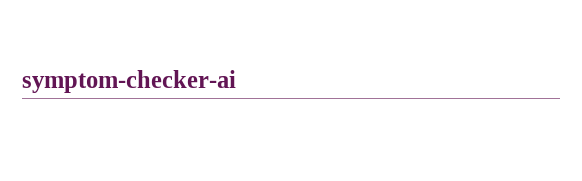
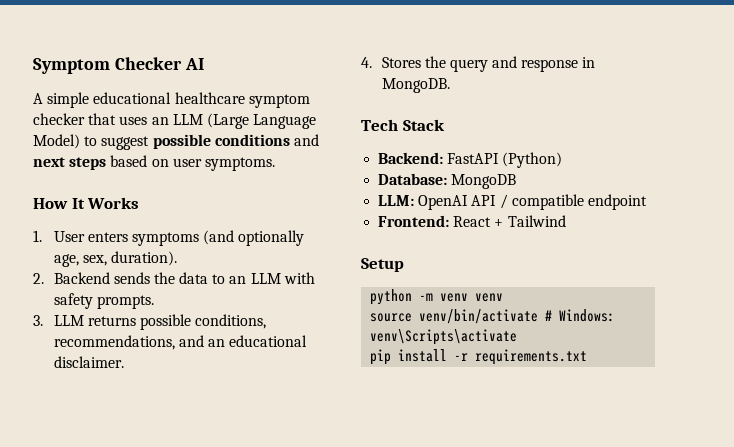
[22,70,236,93] symptom-checker-ai -> [33,57,204,74] [33,92,310,108] [33,113,317,129] [33,134,319,150] [33,155,275,171] [33,197,140,209] [33,230,305,246] [53,251,177,267] [33,272,315,284] [53,293,154,309] [33,314,267,330] [53,335,308,350] [53,356,124,368] [361,56,596,72] [381,78,450,93] [361,119,445,131] [378,152,563,168] [378,173,517,189] [378,194,647,210] [378,215,566,227] [361,258,404,272] [370,289,504,305] [370,309,616,324] [370,329,518,345] [370,349,588,365] Symptom Checker AI // A simple educational healthcare symptom checker that uses an LLM (Large Language Model) to suggest possible conditions and next steps based on user symptoms. // How It Works // 1. User enters symptoms (and optionally age, sex, duration). // 2. Backend sends the data to an LLM with safety prompts. // 3. LLM returns possible conditions, recommendations, and an educational disclaimer. // 4. Stores the query and response in MongoDB. // Tech Stack // Backend: FastAPI (Python) // Database: MongoDB // LLM: OpenAI API / compatible endpoint // Frontend: React + Tailwind // Setup // python -m venv venv // source venv/bin/activate # Windows: venv\Scripts\activate // pip install -r requirements.txt

